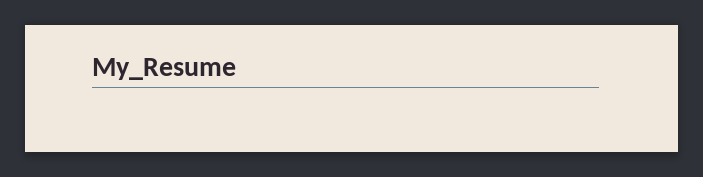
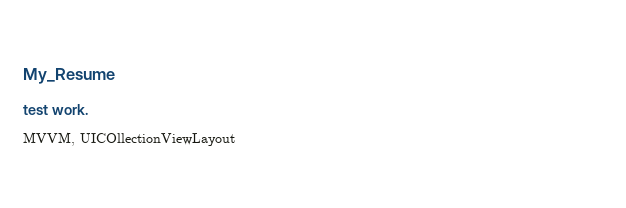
(236, 69) none -> [23,104,88,115] [23,132,235,146] // test work. // MVVM, UICOllectionViewLayout

